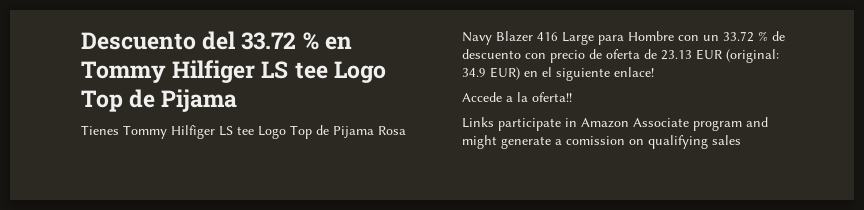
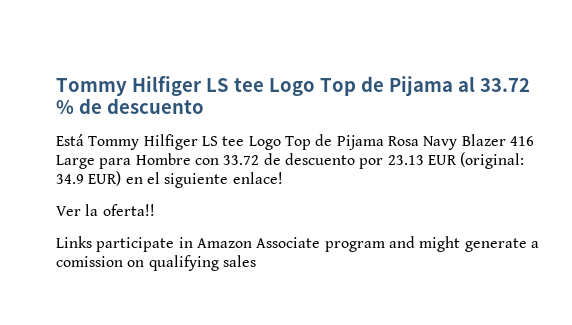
[81,31,352,50] [81,60,386,83] [81,89,238,112] [81,125,119,135] Descuento del 33.72 % en Tommy Hilfiger LS tee Logo Top de Pijama // Tienes -> [56,76,530,96] [56,98,204,114] [56,134,84,146] Tommy Hilfiger LS tee Logo Top de Pijama al 33.72 % de descuento // Está
[703,31,785,42] [462,49,657,63] un 33.72 % de descuento con precio de oferta de -> [223,153,384,169] 33.72 de descuento por
[462,92,513,102] Accede a -> [56,206,81,216] Ver

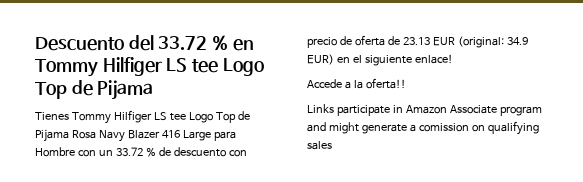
[56,76,530,96] [56,98,204,114] [56,134,84,146] Tommy Hilfiger LS tee Logo Top de Pijama al 33.72 % de descuento // Está -> [35,35,254,51] [35,57,264,77] [35,80,154,100] [35,112,69,120] Descuento del 33.72 % en Tommy Hilfiger LS tee Logo Top de Pijama // Tienes
[223,153,384,169] 33.72 de descuento por -> [98,147,247,157] [307,35,400,48] un 33.72 % de descuento con precio de oferta de
[56,206,81,216] Ver -> [307,79,351,89] Accede a

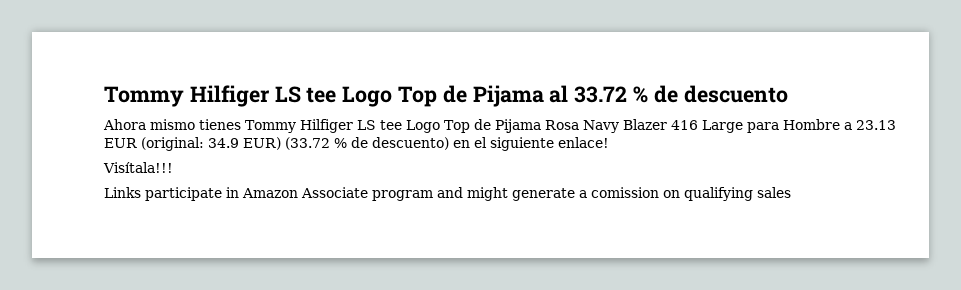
[35,35,254,51] [35,57,264,77] [35,80,154,100] [35,112,69,120] Descuento del 33.72 % en Tommy Hilfiger LS tee Logo Top de Pijama // Tienes -> [104,85,788,107] [103,119,241,130] Tommy Hilfiger LS tee Logo Top de Pijama al 33.72 % de descuento // Ahora mismo tienes
[77,147,247,157] [307,35,400,48] con un 33.72 % de descuento con precio de oferta de -> [843,122,852,130] a
(334, 59) none -> [285,137,449,150] (33.72 % de descuento)
[307,78,406,89] Accede a la oferta!! -> [103,162,173,173] Visítala!!!

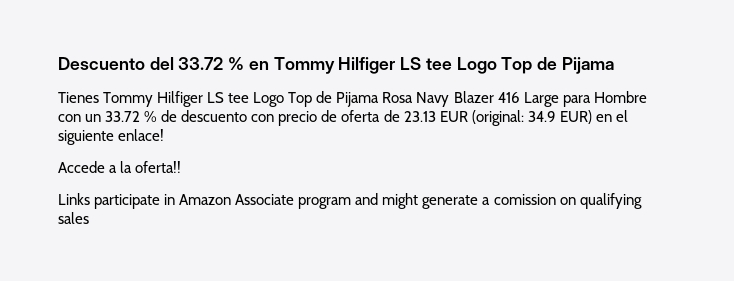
[104,85,788,107] [103,119,241,130] Tommy Hilfiger LS tee Logo Top de Pijama al 33.72 % de descuento // Ahora mismo tienes -> [58,57,614,74] [58,92,99,103] Descuento del 33.72 % en Tommy Hilfiger LS tee Logo Top de Pijama // Tienes
[843,122,852,130] a -> [58,110,400,126] con un 33.72 % de descuento con precio de oferta de
[285,137,449,150] (33.72 % de descuento) -> (592, 117) none
[103,162,173,173] Visítala!!! -> [58,161,182,173] Accede a la oferta!!

